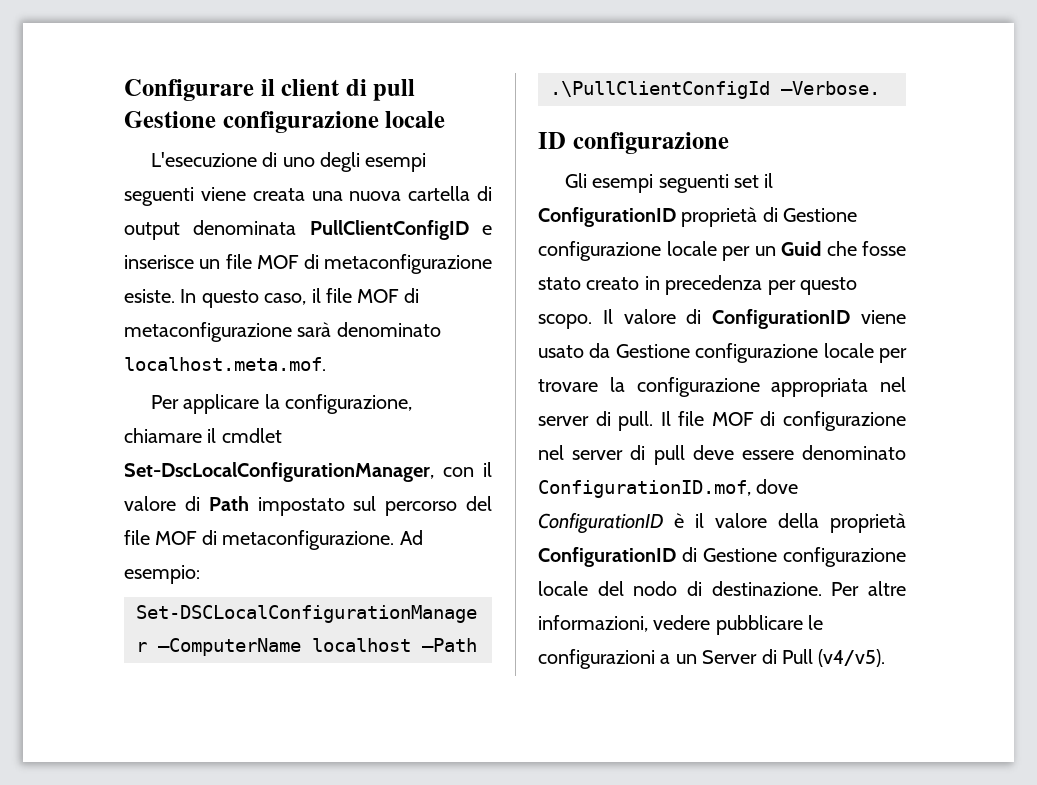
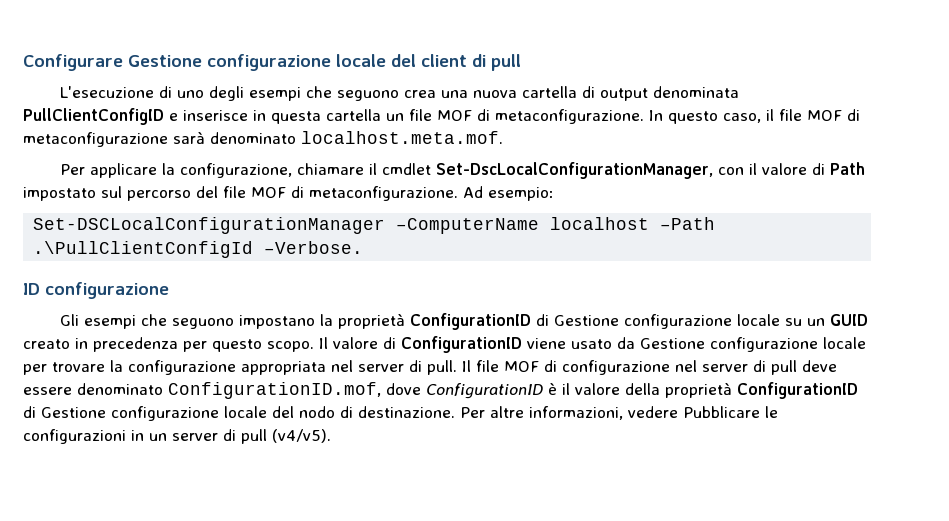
[260,79,275,96] il -> [128,54,416,71] Gestione configurazione locale del
[124,111,446,133] Gestione configurazione locale -> (521, 62) none
[124,187,305,206] seguenti viene creata -> [306,86,437,101] che seguono crea
(194, 262) none -> [253,109,381,124] in questa cartella
[324,254,492,274] [124,289,175,303] metaconfigurazione esiste. -> [495,109,644,124] metaconfigurazione.
[658,173,774,193] [538,207,858,227] [538,241,906,261] [538,277,581,290] seguenti set il ConfigurationID proprietà di Gestione configurazione locale per un Guid che fosse stato -> [141,313,869,330] che seguono impostano la proprietà ConfigurationID di Gestione configurazione locale su un GUID
[715,615,803,635] pubblicare -> [683,406,760,418] Pubblicare
[660,649,813,664] a un Server di Pull -> [131,429,267,444] in un server di pull

